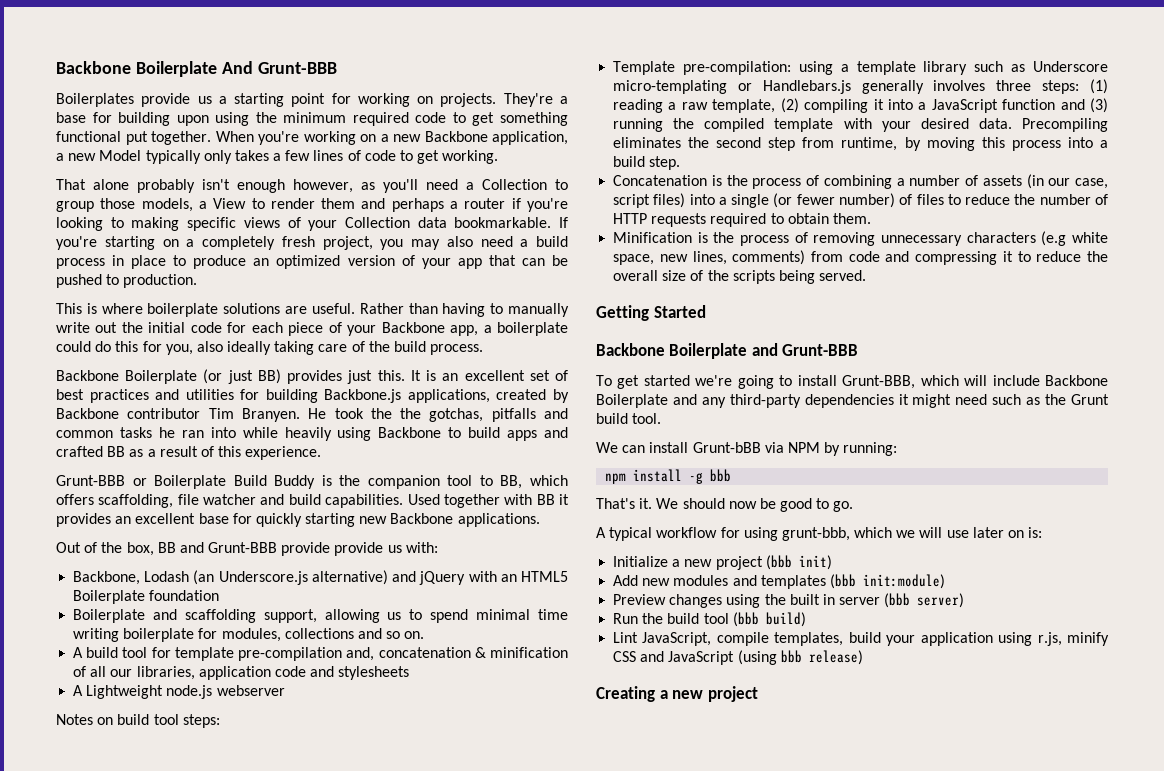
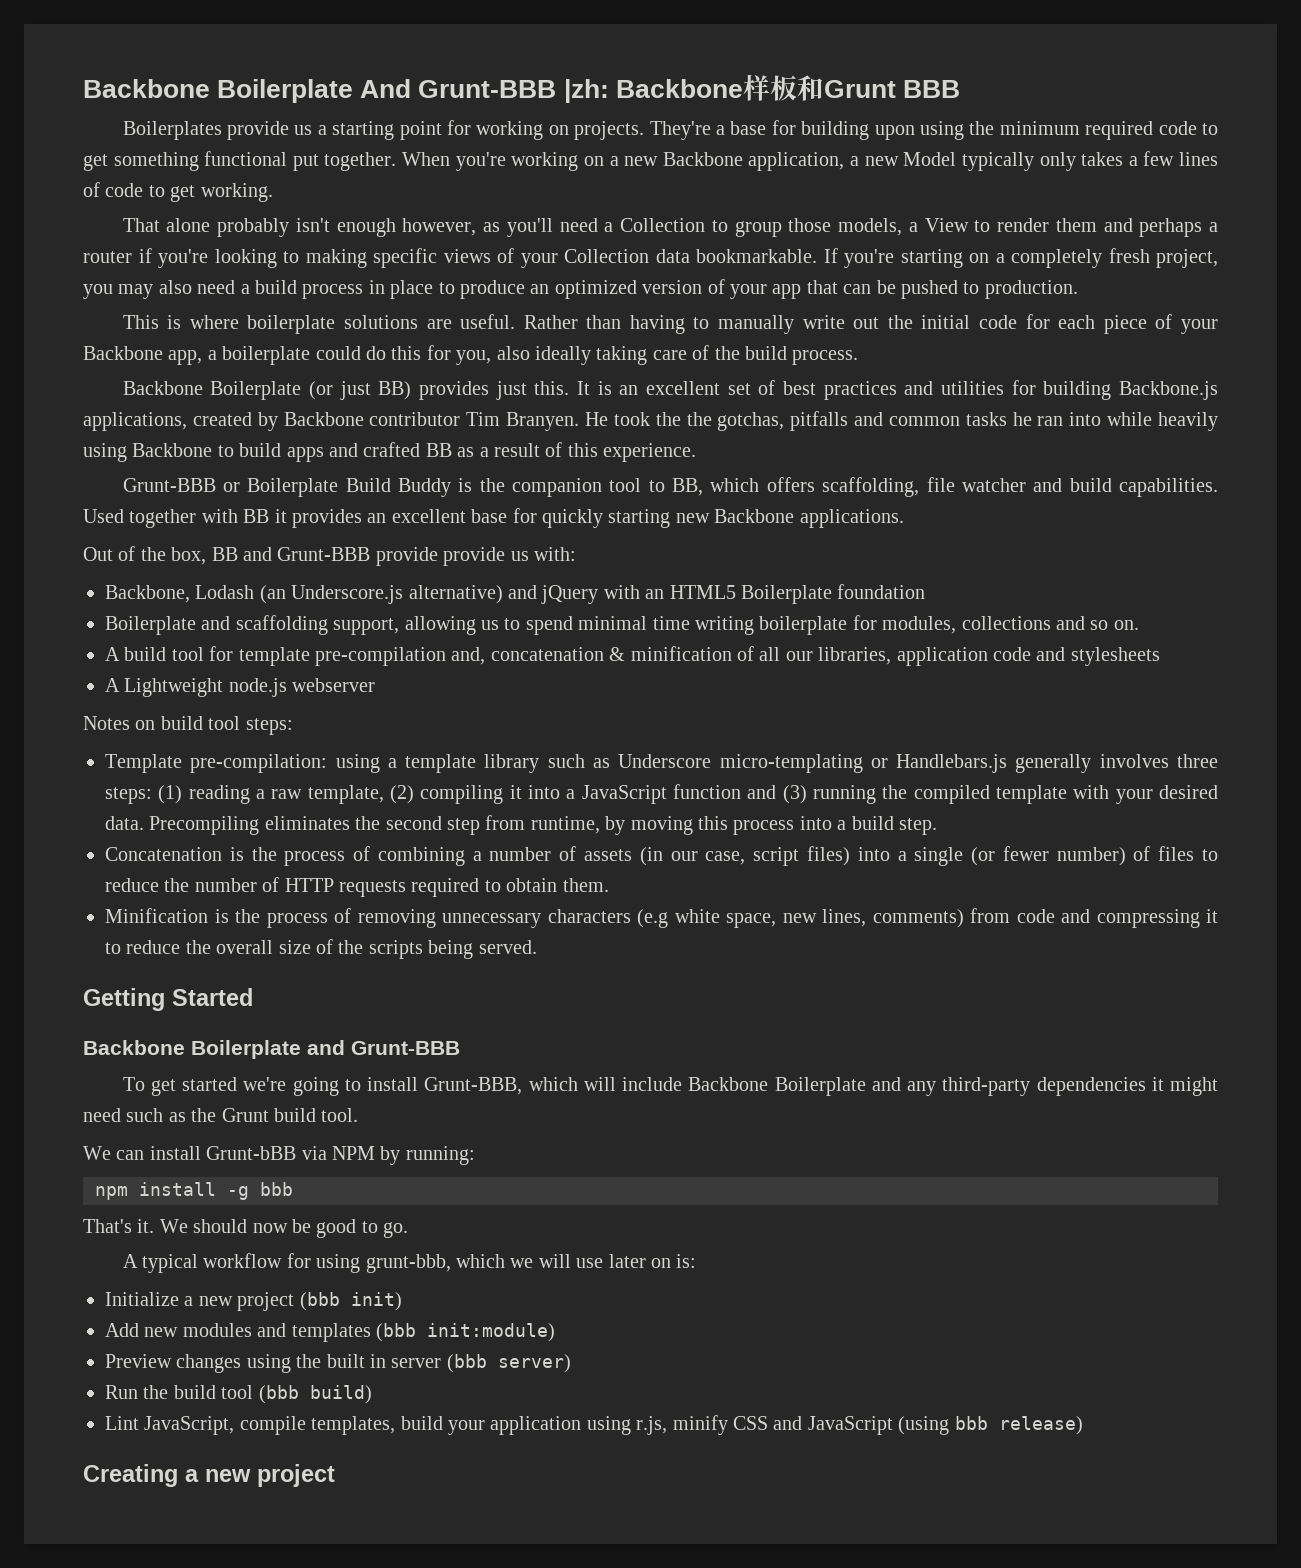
(337, 68) none -> [563,74,960,103] |zh: Backbone样板和Grunt BBB

